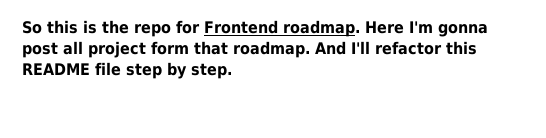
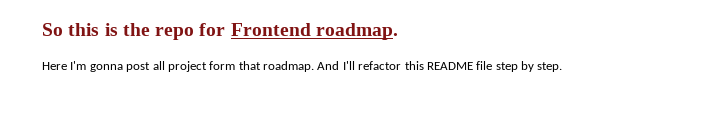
(360, 28) none -> (398, 31) //

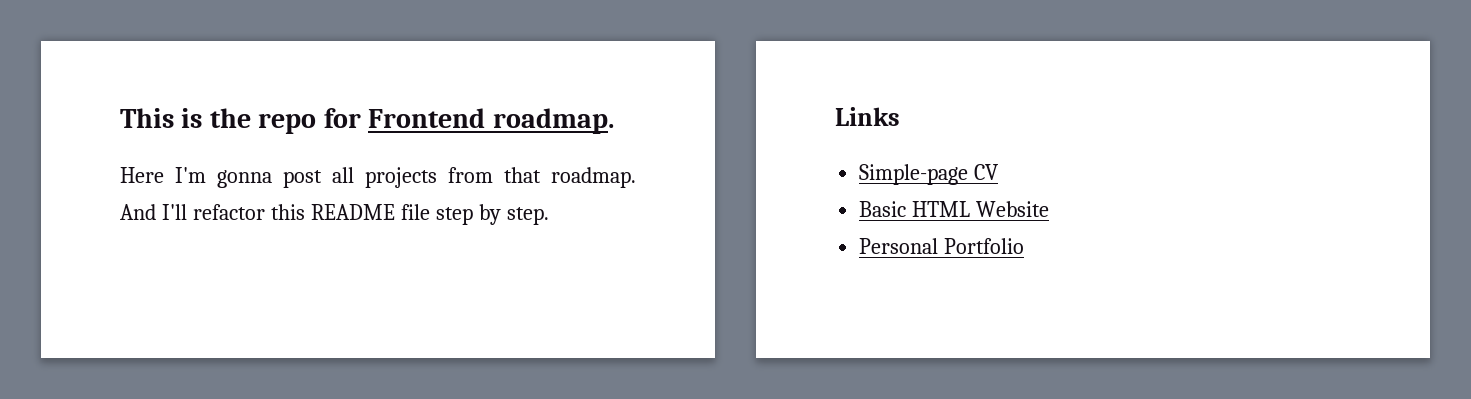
[42,23,100,36] So this -> [120,108,174,128] This
[167,61,236,72] project form -> [365,167,493,188] projects from
(563, 67) none -> [835,107,900,126] [859,164,1000,185] [859,201,1050,217] [859,238,1025,254] // Links // Simple-page CV // Basic HTML Website // Personal Portfolio

